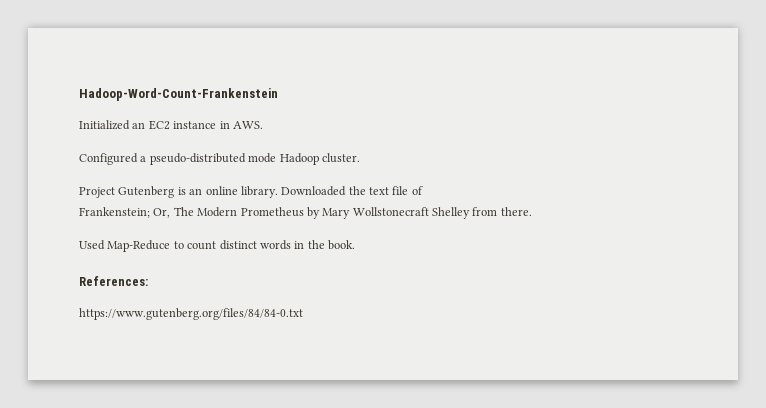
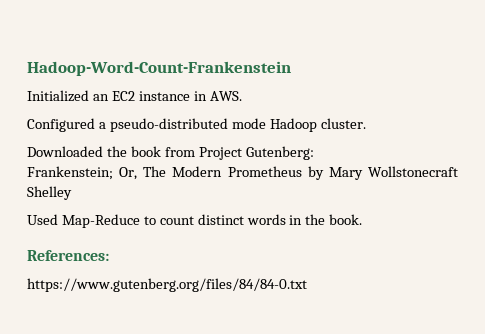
[79,186,423,198] Project Gutenberg is an online library. Downloaded the text file of -> [27,146,314,160] Downloaded the book from Project Gutenberg:
[472,207,532,216] from there. -> (72, 193) none

